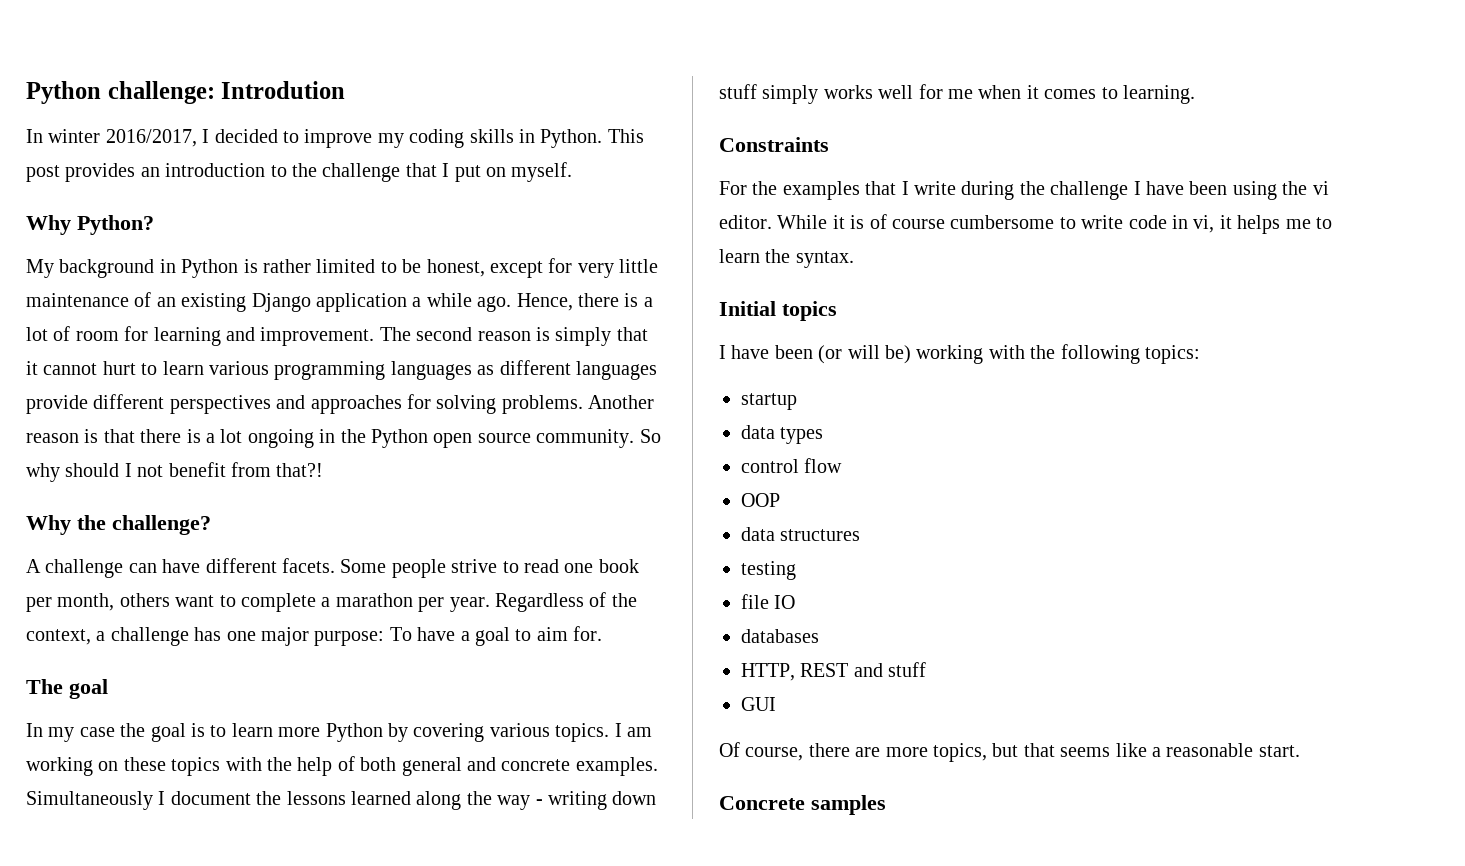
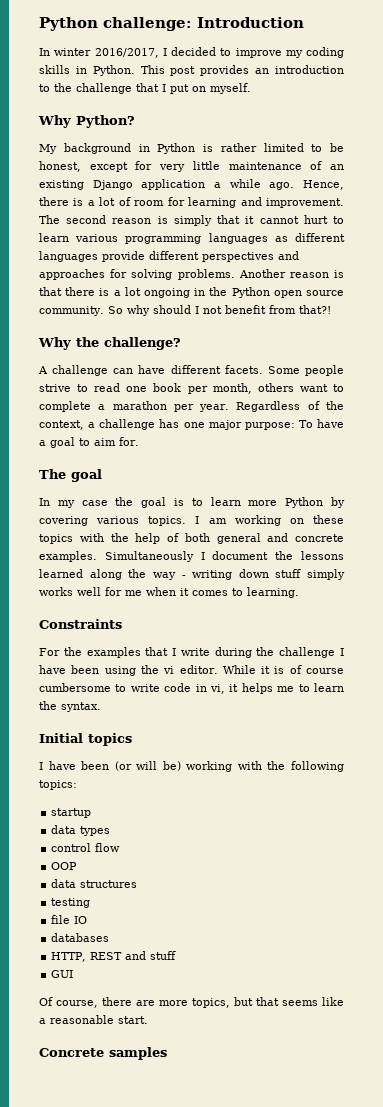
[221,81,346,99] Introdution -> [197,17,304,28] Introduction

